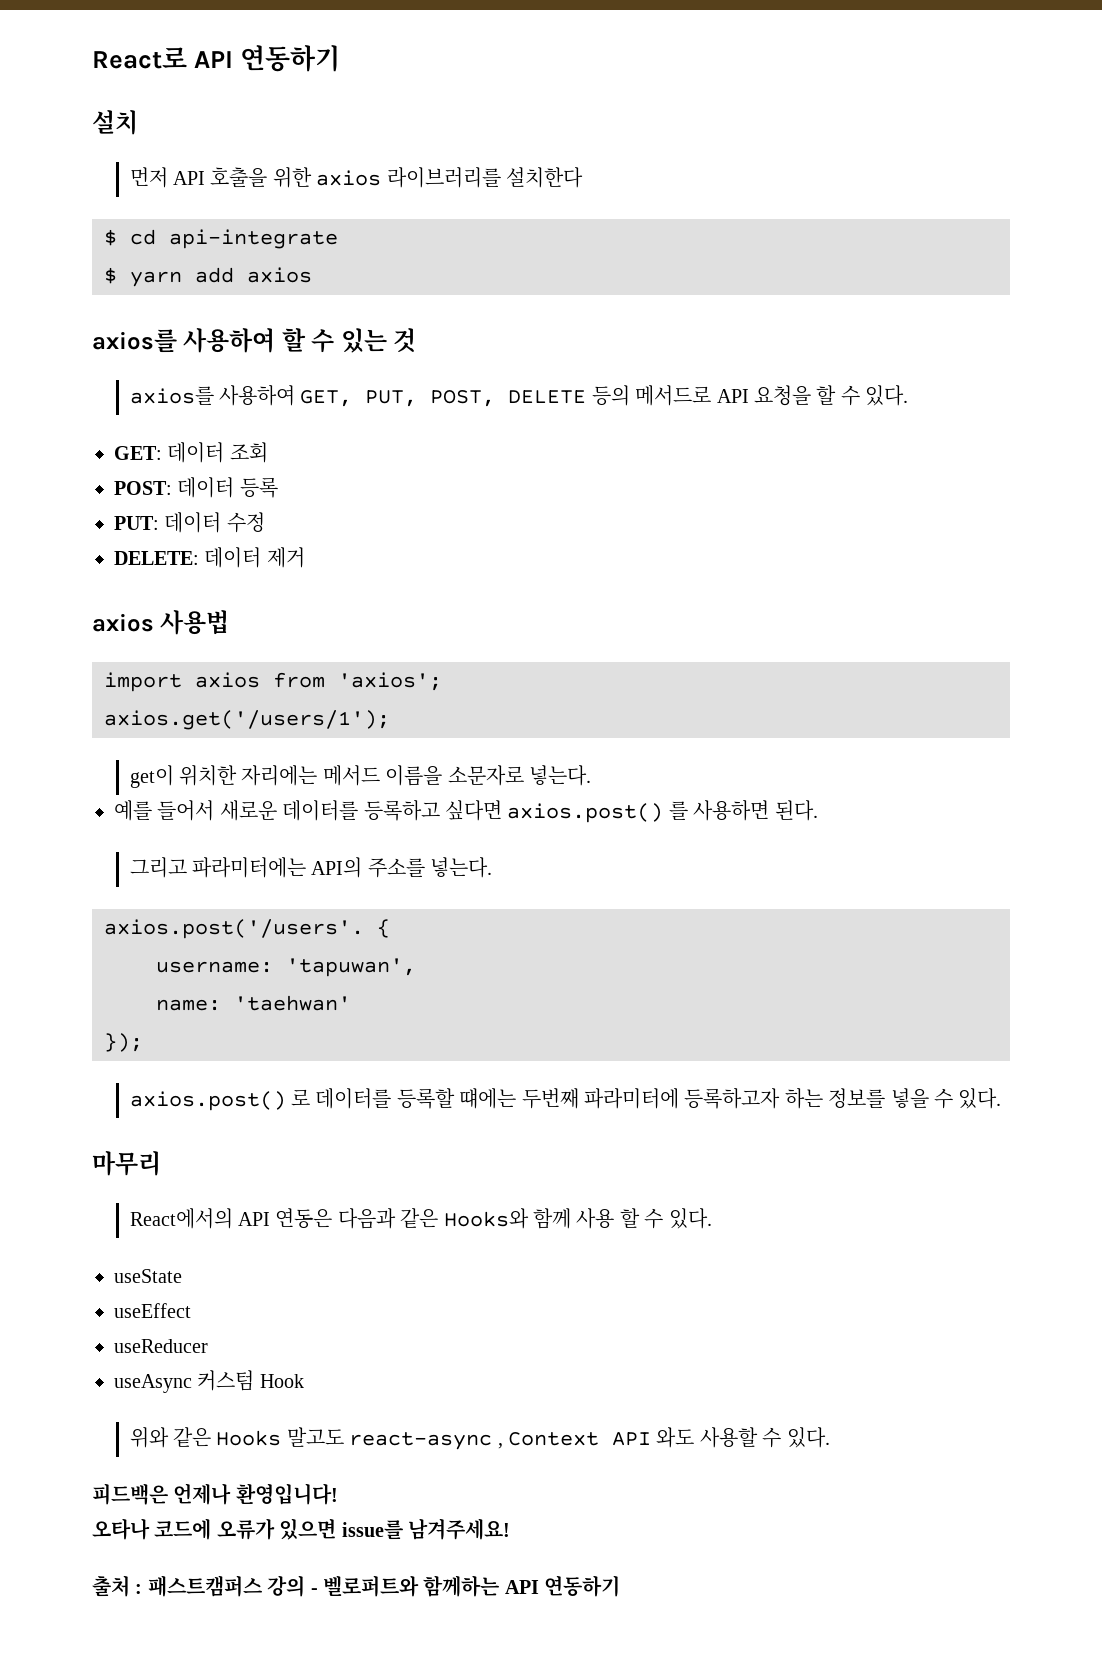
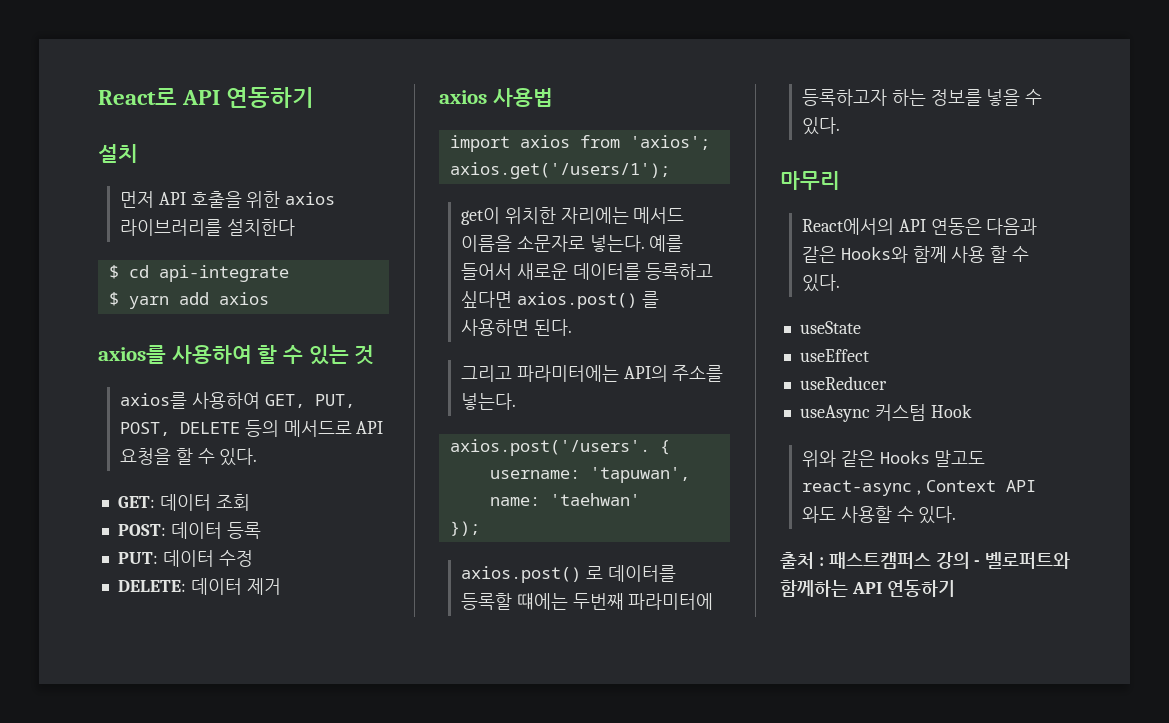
(592, 775) // -> (645, 243) none
[92,1483,338,1505] [92,1518,510,1540] // 피드백은 언제나 환영입니다! // 오타나 코드에 오류가 있으면 issue를 남겨주세요! -> (957, 515) none

